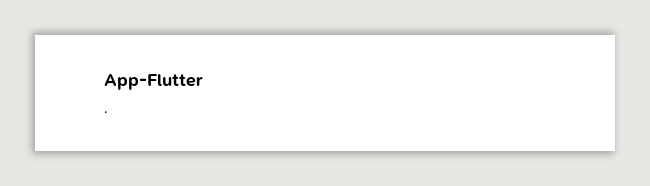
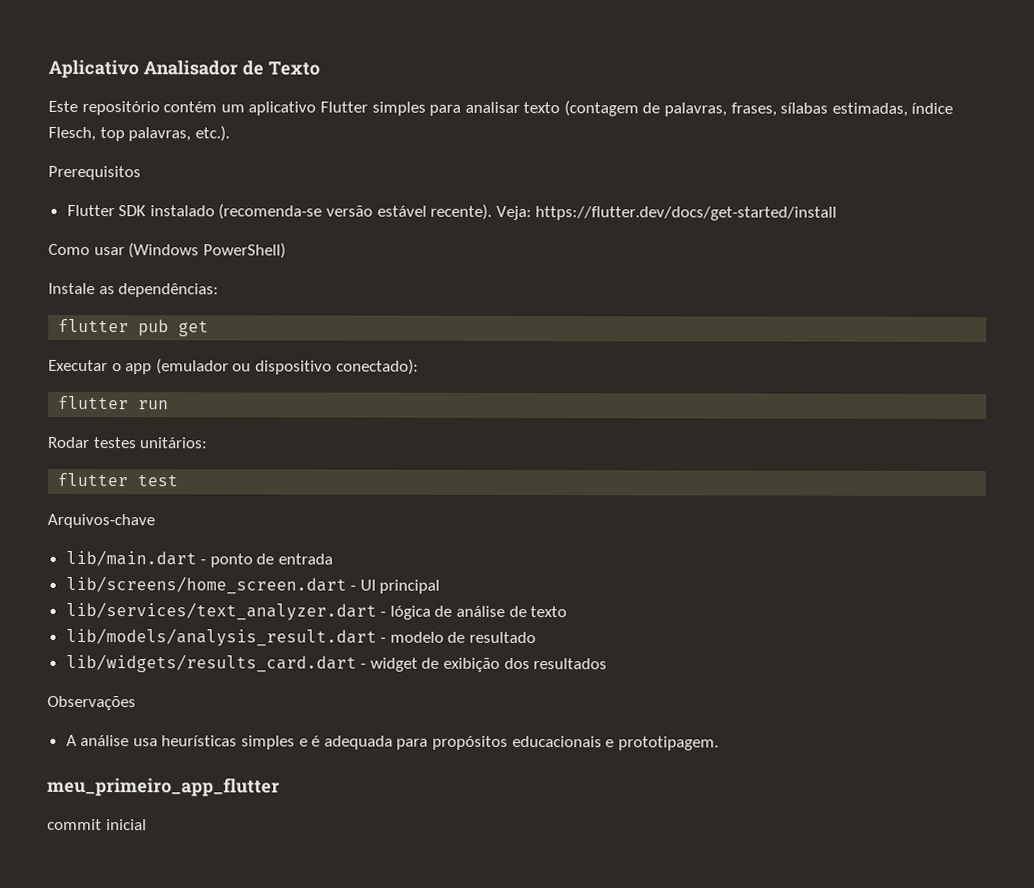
[104,74,203,90] [104,111,108,113] App-Flutter // . -> [48,59,320,79] [48,100,954,117] [48,125,230,142] [48,165,141,181] [66,203,838,221] [48,242,286,259] [48,282,220,298] [58,318,210,337] [48,358,419,375] [58,395,170,410] [47,436,209,449] [57,472,179,487] [47,513,155,529] [65,549,334,568] [65,575,441,595] [65,601,568,621] [65,627,537,647] [65,653,608,673] [47,695,136,711] [65,734,719,751] [47,777,280,797] [47,818,147,831] Aplicativo Analisador de Texto // Este repositório contém um aplicativo Flutter simples para analisar texto (contagem de palavras, frases, sílabas estimadas, índice Flesch, top palavras, etc.). // Prerequisitos // Flutter SDK instalado (recomenda-se versão estável recente). Veja: https://flutter.dev/docs/get-started/install // Como usar (Windows PowerShell) // Instale as dependências: // flutter pub get // Executar o app (emulador ou dispositivo conectado): // flutter run // Rodar testes unitários: // flutter test // Arquivos-chave // lib/main.dart - ponto de entrada // lib/screens/home_screen.dart - UI principal // lib/services/text_analyzer.dart - lógica de análise de texto // lib/models/analysis_result.dart - modelo de resultado // lib/widgets/results_card.dart - widget de exibição dos resultados // Observações // A análise usa heurísticas simples e é adequada para propósitos educacionais e prototipagem. // meu_primeiro_app_flutter // commit inicial

